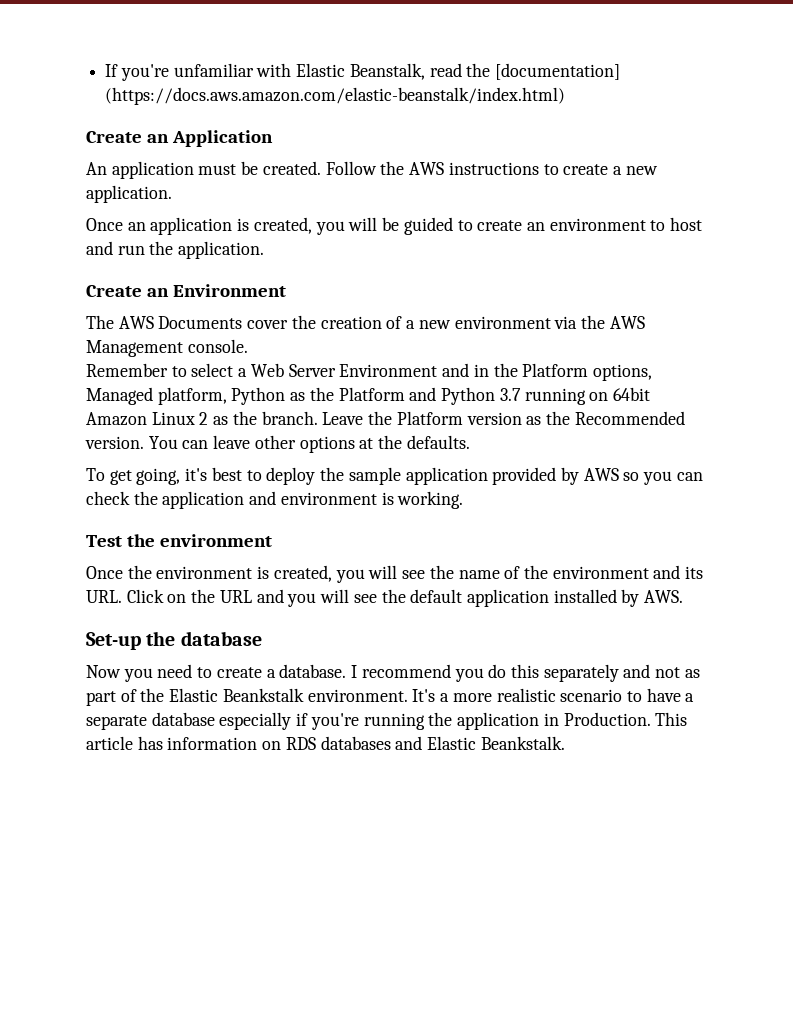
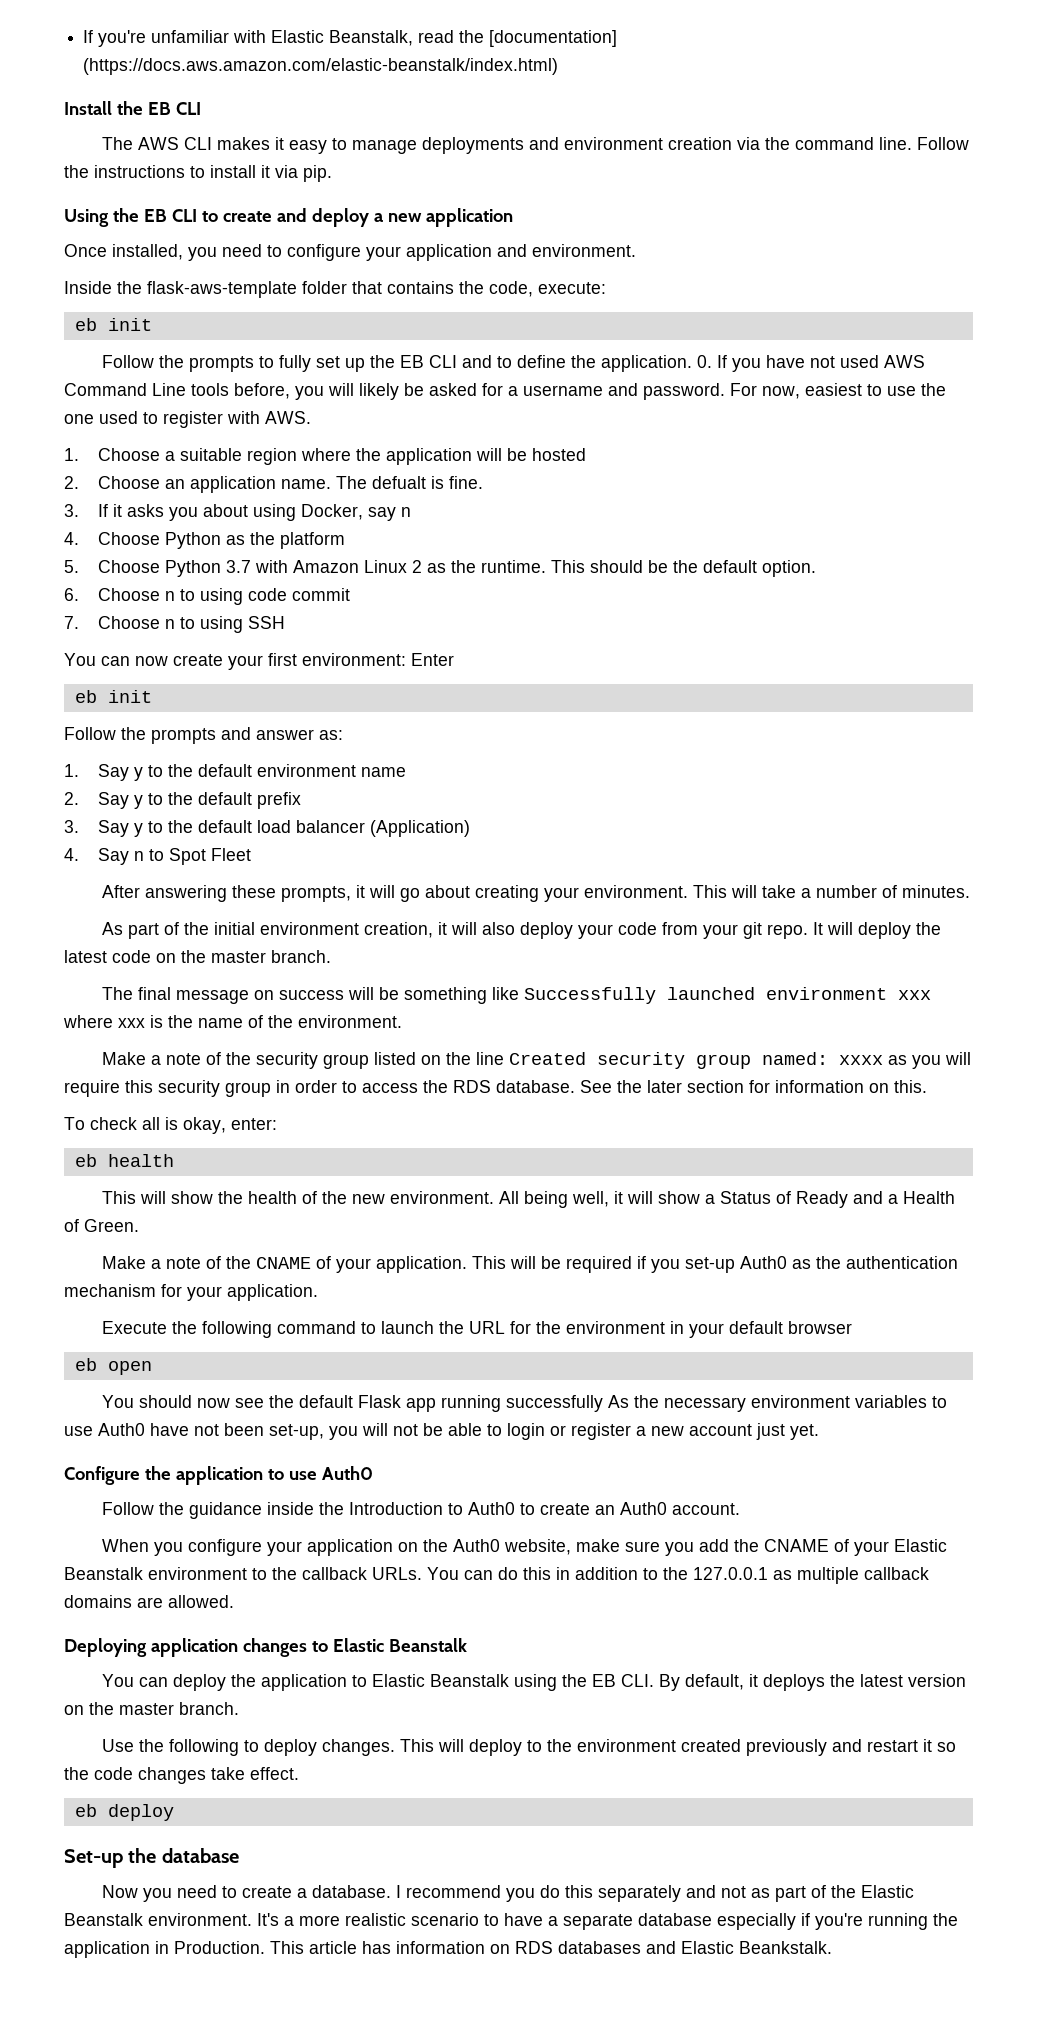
[86,130,273,147] [86,161,658,179] [86,185,172,203] [86,217,703,235] [86,241,265,259] [86,284,286,297] [86,315,645,329] [86,339,248,357] [86,363,652,381] [86,387,650,405] Create an Application // An application must be created. Follow the AWS instructions to create a new application. // Once an application is created, you will be guided to create an environment to host and run the application. // Create an Environment // The AWS Documents cover the creation of a new environment via the AWS Management console. // Remember to select a Web Server Environment and in the Platform options, Managed platform, Python as the Platform and Python 3.7 running on 64bit -> [64,101,201,115] [101,137,969,154] [64,165,332,182] [64,208,513,227] [64,244,636,261] [64,281,606,298] [74,318,152,331] [101,355,925,372] [64,383,946,400] [64,411,311,428] [64,448,587,465] [64,476,484,493] [64,504,412,521] [64,532,346,549] [64,560,289,577] Install the EB CLI // The AWS CLI makes it easy to manage deployments and environment creation via the command line. Follow the instructions to install it via pip. // Using the EB CLI to create and deploy a new application // Once installed, you need to configure your application and environment. // Inside the flask-aws-template folder that contains the code, execute: // eb init // Follow the prompts to fully set up the EB CLI and to define the application. 0. If you have not used AWS Command Line tools before, you will likely be asked for a username and password. For now, easiest to use the one used to register with AWS. // 1. Choose a suitable region where the application will be hosted // 2. Choose an application name. The defualt is fine. // 3. If it asks you about using Docker, say n // 4. Choose Python as the platform // 5. Choose Python 3.7 with
[261,411,685,425] [85,435,470,453] [86,467,703,485] [86,491,464,509] [86,534,272,547] [86,565,704,583] [86,589,684,607] branch. Leave the Platform version as the Recommended version. You can leave other options at the defaults. // To get going, it's best to deploy the sample application provided by AWS so you can check the application and environment is working. // Test the environment // Once the environment is created, you will see the name of the environment and its URL. Click on the URL and you will see the default application installed by AWS. -> [481,560,817,577] [64,588,351,605] [64,616,286,633] [64,653,454,670] [74,690,152,703] [64,727,343,744] [64,764,407,781] [64,792,302,809] [64,820,471,837] [64,848,252,865] [101,885,970,902] [101,922,941,939] [64,950,331,963] [101,987,931,1004] [63,1015,402,1028] [101,1052,971,1069] [64,1080,927,1097] [64,1117,277,1134] [74,1154,174,1167] [101,1191,955,1208] [64,1219,139,1232] [101,1256,958,1273] [64,1284,318,1301] [101,1321,852,1338] [74,1358,152,1375] [101,1395,947,1412] [64,1423,819,1440] [64,1466,373,1485] [101,1502,740,1519] [101,1539,947,1556] [64,1567,929,1584] [64,1595,234,1608] [64,1638,467,1657] [101,1674,966,1691] [64,1702,239,1715] [101,1739,956,1756] [64,1767,299,1784] [74,1804,174,1821] runtime. This should be the default option. // 6. Choose n to using code commit // 7. Choose n to using SSH // You can now create your first environment: Enter // eb init // Follow the prompts and answer as: // 1. Say y to the default environment name // 2. Say y to the default prefix // 3. Say y to the default load balancer (Application) // 4. Say n to Spot Fleet // After answering these prompts, it will go about creating your environment. This will take a number of minutes. // As part of the initial environment creation, it will also deploy your code from your git repo. It will deploy the latest code on the master branch. // The final message on success will be something like Successfully launched environment xxx where xxx is the name of the environment. // Make a note of the security group listed on the line Created security group named: xxxx as you will require this security group in order to access the RDS database. See the later section for information on this. // To check all is okay, enter: // eb health // This will show the health of the new environment. All being well, it will show a Status of Ready and a Health of Green. // Make a note of the CNAME of your application. This will be required if you set-up Auth0 as the authentication mechanism for your application. // Execute the following command to launch the URL for the environment in your default browser // eb open // You should now see the default Flask app running successfully As the necessary environment variables to use Auth0 have not been set-up, you will not be able to login or register a new account just yet. // Configure the application to use Auth0 // Follow the guidance inside the Introduction to Auth0 to create an Auth0 account. // When you configure your application on the Auth0 website, make sure you add the CNAME of your Elastic Beanstalk environment to the callback URLs. You can do this in addition to the 127.0.0.1 as multiple callback domains are allowed. // Deploying application changes to Elastic Beanstalk // You can deploy the application to Elastic Beanstalk using the EB CLI. By default, it deploys the latest version on the master branch. // Use the following to deploy changes. This will deploy to the environment created previously and restart it so the code changes take effect. // eb deploy
[222,688,304,702] Beankstalk -> [64,1913,143,1926] Beanstalk

